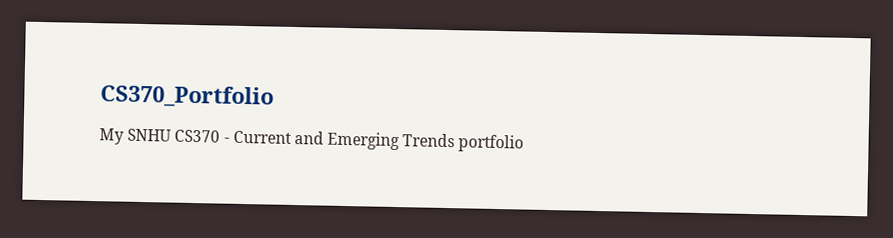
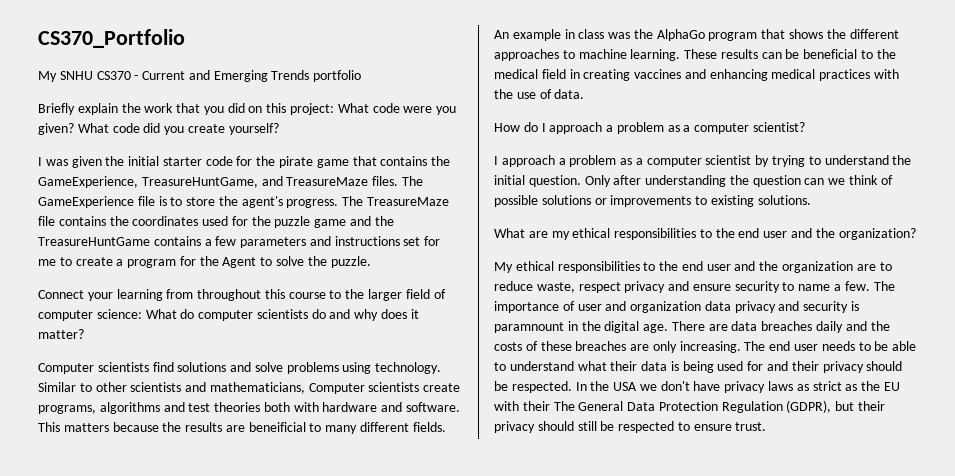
(525, 143) none -> [38,103,457,115] [38,123,279,135] [38,156,451,168] [38,176,423,188] [38,196,450,208] [38,216,394,228] [38,236,441,248] [38,256,371,268] [38,289,446,301] [38,309,419,321] [38,329,84,339] [38,362,442,374] [38,382,461,394] [38,402,461,414] [38,422,446,434] [494,29,899,41] [494,49,896,61] [494,69,900,81] [494,89,585,99] [494,122,806,134] [494,155,912,167] [494,175,893,187] [494,195,811,207] [494,228,916,240] [494,261,892,273] [494,281,895,293] [494,301,860,313] [494,321,890,333] [494,341,917,353] [494,361,903,373] [494,381,900,393] [494,400,886,413] [494,421,767,433] // Briefly explain the work that you did on this project: What code were you given? What code did you create yourself? // I was given the initial starter code for the pirate game that contains the GameExperience, TreasureHuntGame, and TreasureMaze files. The GameExperience file is to store the agent's progress. The TreasureMaze file contains the coordinates used for the puzzle game and the TreasureHuntGame contains a few parameters and instructions set for me to create a program for the Agent to solve the puzzle. // Connect your learning from throughout this course to the larger field of computer science: What do computer scientists do and why does it matter? // Computer scientists find solutions and solve problems using technology. Similar to other scientists and mathematicians, Computer scientists create programs, algorithms and test theories both with hardware and software. This matters because the results are beneificial to many different fields. An example in class was the AlphaGo program that shows the different approaches to machine learning. These results can be beneficial to the medical field in creating vaccines and enhancing medical practices with the use of data. // How do I approach a problem as a computer scientist? // I approach a problem as a computer scientist by trying to understand the initial question. Only after understanding the question can we think of possible solutions or improvements to existing solutions. // What are my ethical responsibilities to the end user and the organization? // My ethical responsibilities to the end user and the organization are to reduce waste, respect privacy and ensure security to name a few. The importance of user and organization data privacy and security is paramnount in the digital age. There are data breaches daily and the costs of these breaches are only increasing. The end user needs to be able to understand what their data is being used for and their privacy should be respected. In the USA we don't have privacy laws as strict as the EU with their The General Data Protection Regulation (GDPR), but their privacy should still be respected to ensure trust.

